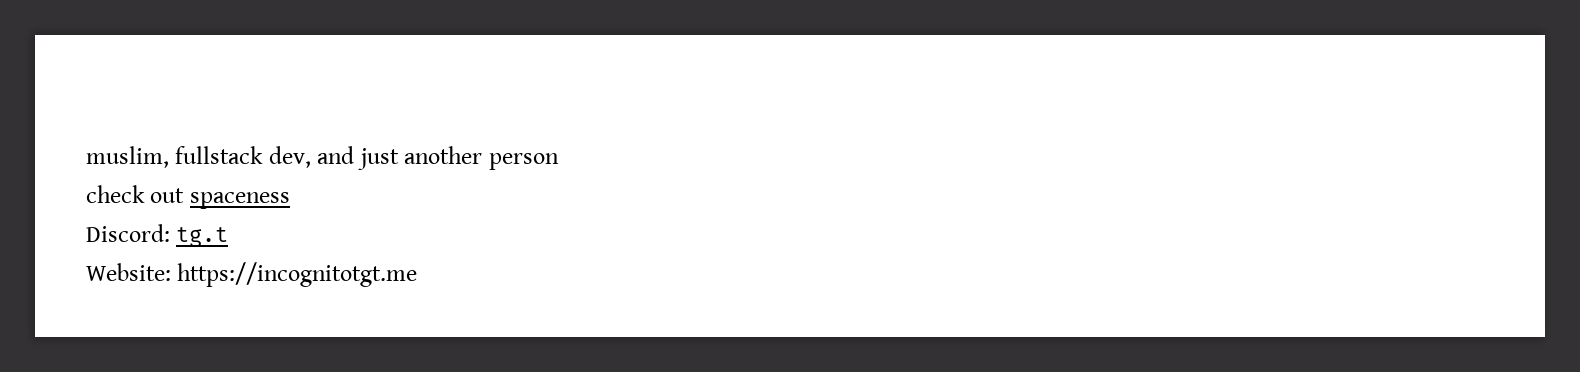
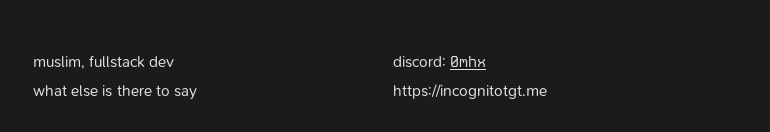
[268,146,559,170] [86,185,290,209] [86,224,229,247] [86,263,171,281] dev, and just another person // check out spaceness // Discord: tg.t // Website: -> [149,56,175,67] [33,85,197,100] [393,56,487,68] dev // what else is there to say // discord: 0mhx //

